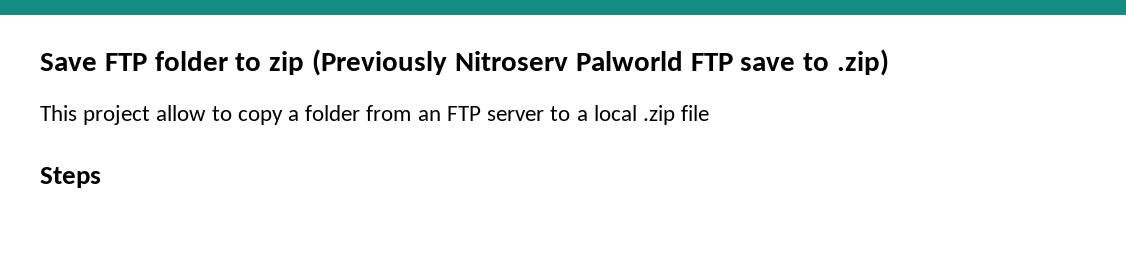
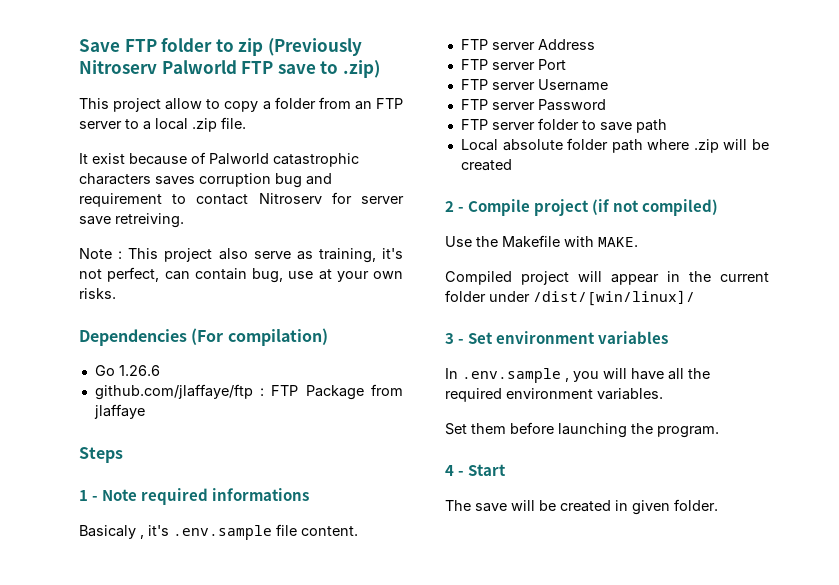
[681,105,710,121] [40,167,101,188] file // Steps -> [221,117,246,129] [79,152,359,167] [79,173,332,188] [79,192,404,207] [79,213,184,228] [79,248,403,263] [79,267,403,283] [79,288,116,299] [79,328,328,346] [94,365,160,376] [94,384,403,400] [93,404,145,419] [79,447,123,463] [79,488,310,505] [79,524,358,540] [460,39,595,50] [460,59,566,70] [460,79,608,91] [460,99,606,111] [460,118,667,133] [460,138,769,153] [460,159,512,171] [445,199,719,216] [445,235,638,248] [445,271,769,285] [445,290,695,306] [445,331,669,344] [445,368,710,383] [445,388,663,402] [445,422,719,438] [445,464,507,476] [445,499,718,515] file. // It exist because of Palworld catastrophic characters saves corruption bug and requirement to contact Nitroserv for server save retreiving. // Note : This project also serve as training, it's not perfect, can contain bug, use at your own risks. // Dependencies (For compilation) // Go 1.26.6 // github.com/jlaffaye/ftp : FTP Package from jlaffaye // Steps // 1 - Note required informations // Basicaly , it's .env.sample file content. // FTP server Address // FTP server Port // FTP server Username // FTP server Password // FTP server folder to save path // Local absolute folder path where .zip will be created // 2 - Compile project (if not compiled) // Use the Makefile with MAKE. // Compiled project will appear in the current folder under /dist/[win/linux]/ // 3 - Set environment variables // In .env.sample , you will have all the required environment variables. // Set them before launching the program. // 4 - Start // The save will be created in given folder.

